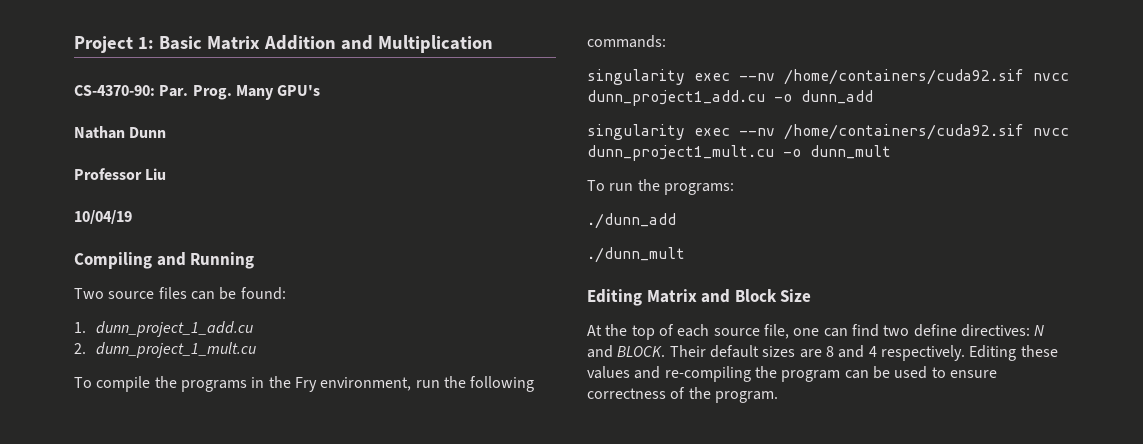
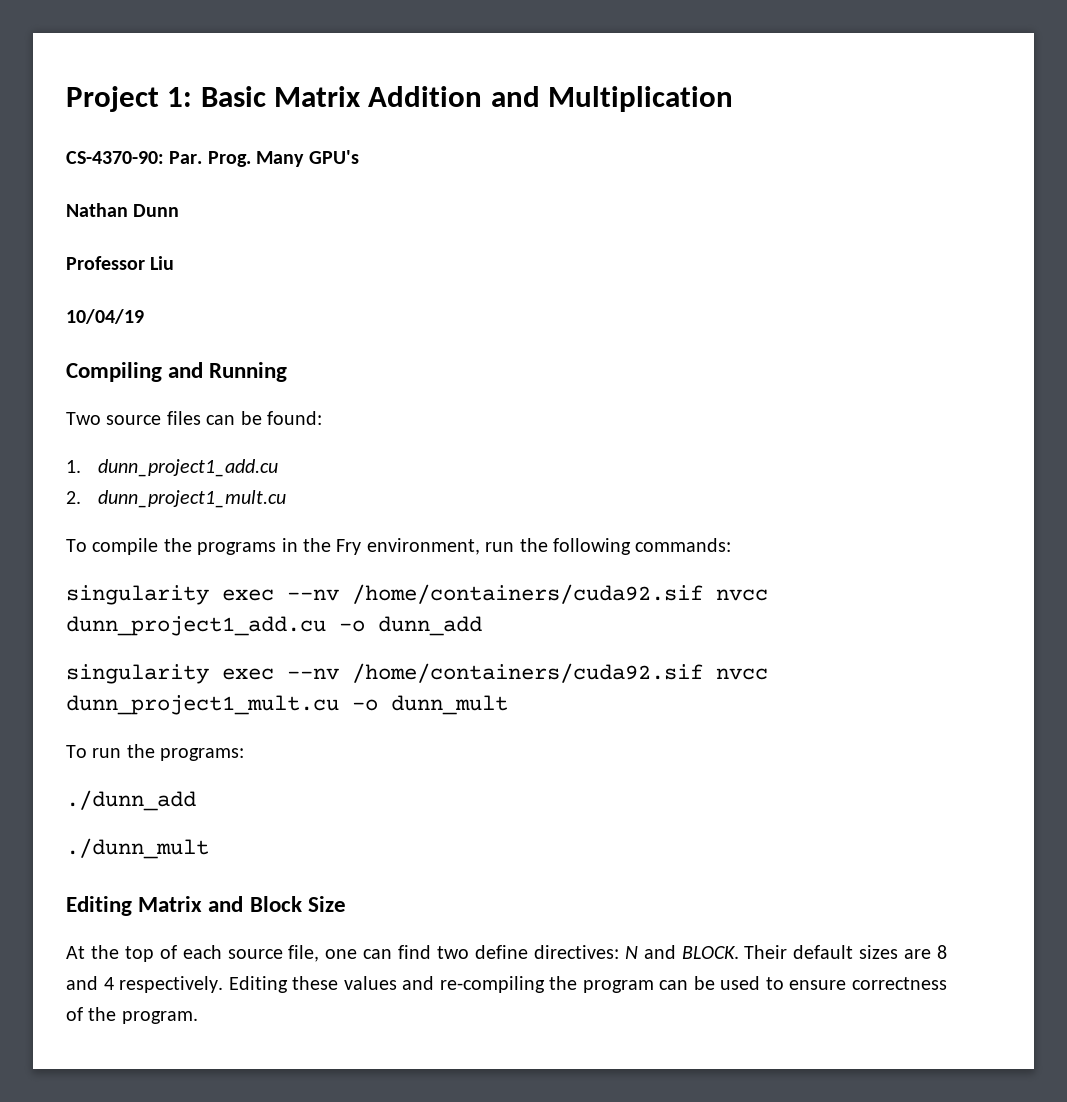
[95,321,253,337] dunn_project_1_add.cu -> [98,459,279,477] dunn_project1_add.cu
[95,342,256,358] dunn_project_1_mult.cu -> [98,490,287,508] dunn_project1_mult.cu

